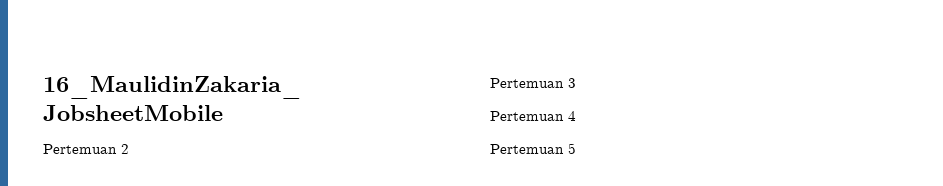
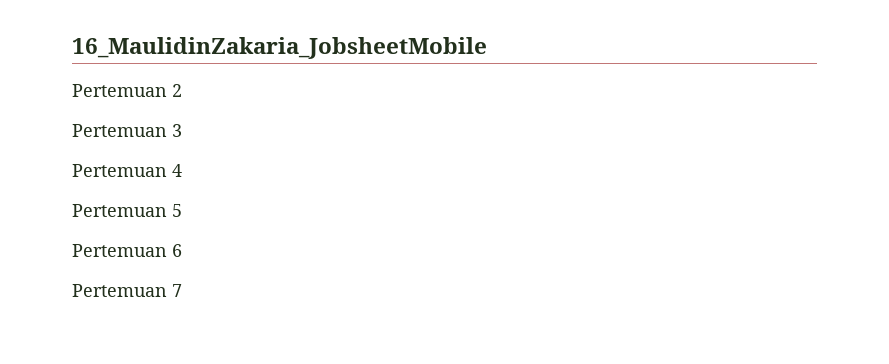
(576, 148) none -> [72,244,182,257] [72,284,182,297] // Pertemuan 6 // Pertemuan 7

